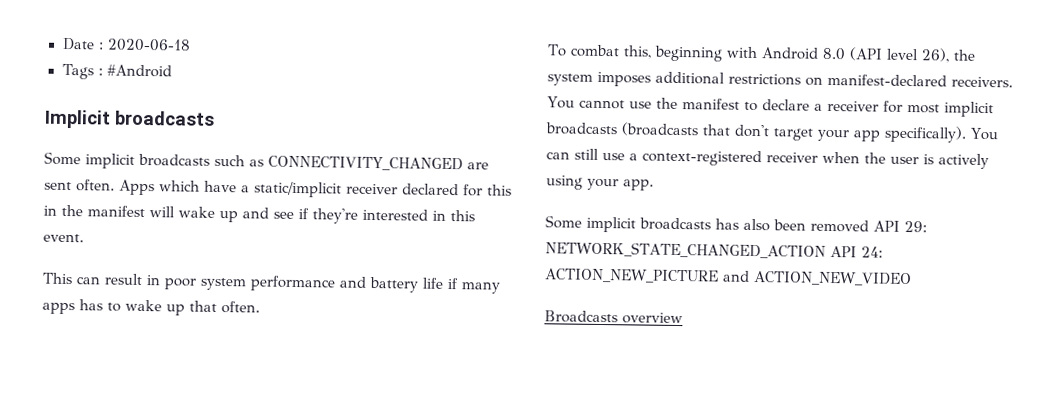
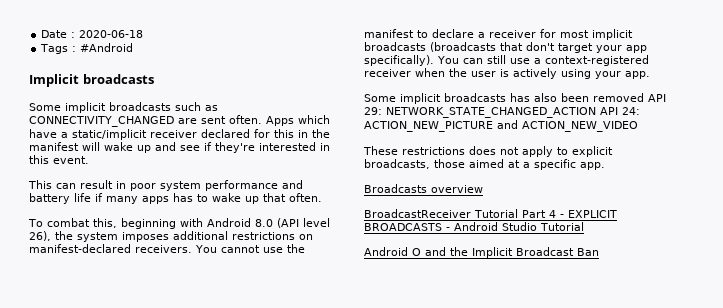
[544,310,683,325] Broadcasts overview -> [363,146,613,157] [364,159,605,170] [364,184,483,193] [364,209,617,218] [364,222,584,231] [364,247,599,258] These restrictions does not apply to explicit broadcasts, those aimed at a specific app. // Broadcasts overview // BroadcastReceiver Tutorial Part 4 - EXPLICIT BROADCASTS - Android Studio Tutorial // Android O and the Implicit Broadcast Ban

